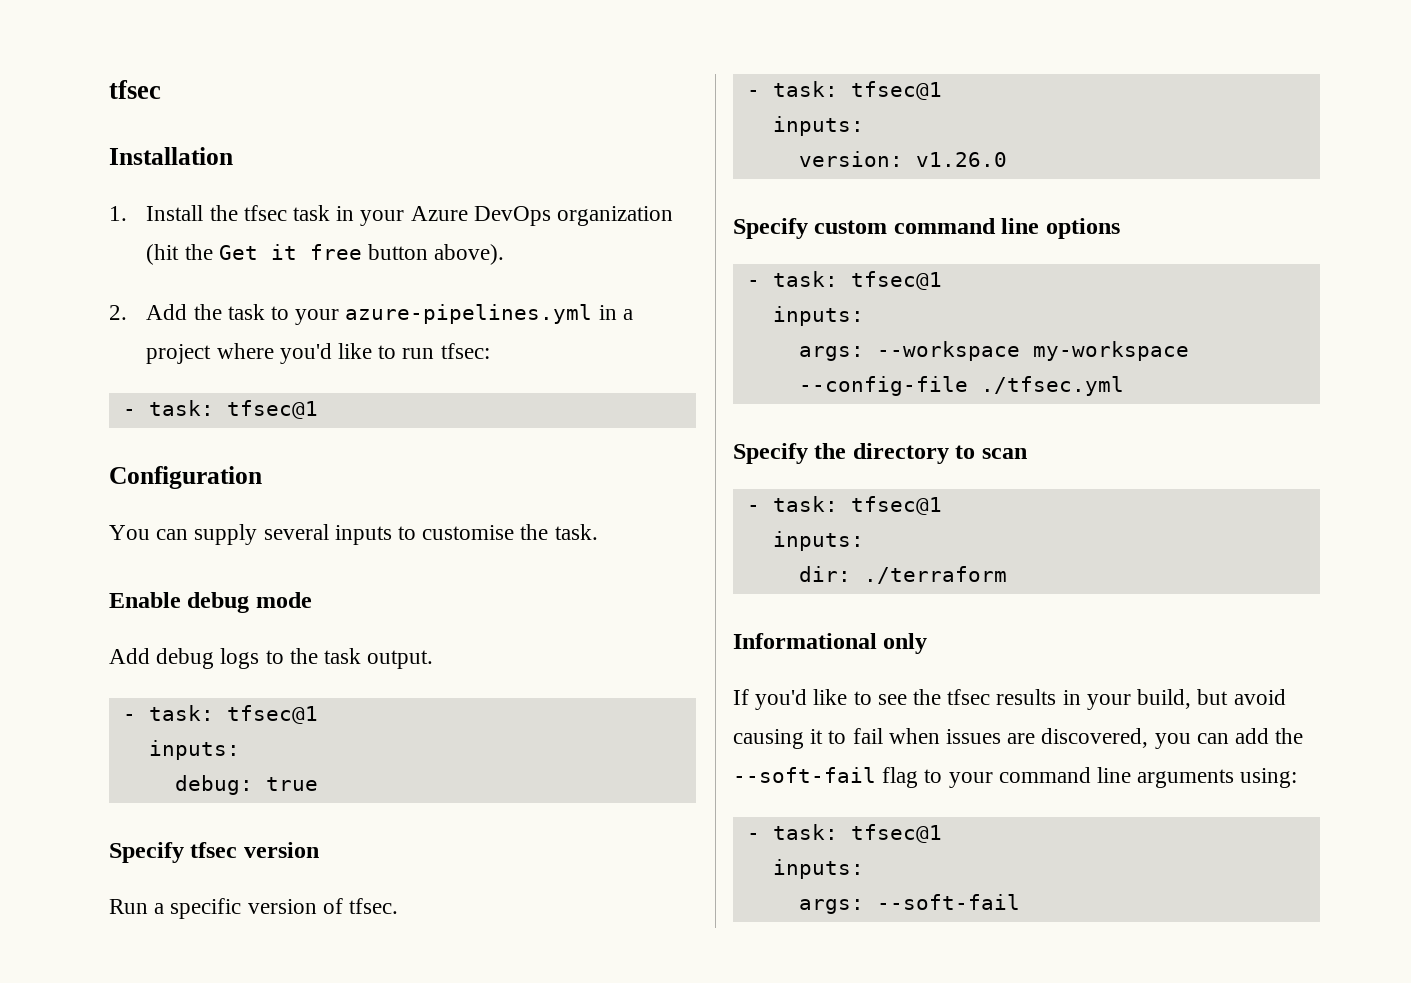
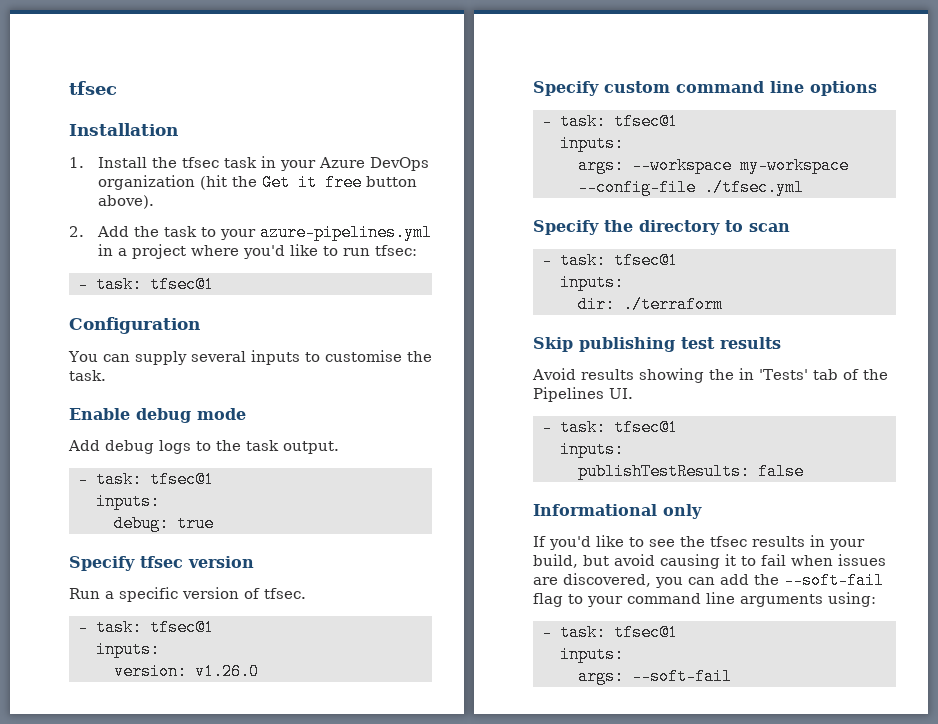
(1007, 575) none -> [533,337,781,352] [532,368,888,383] [533,387,633,402] [542,419,678,436] [560,441,624,458] [578,463,804,480] // Skip publishing test results // Avoid results showing the in 'Tests' tab of the Pipelines UI. // - task: tfsec@1 // inputs: // publishTestResults: false

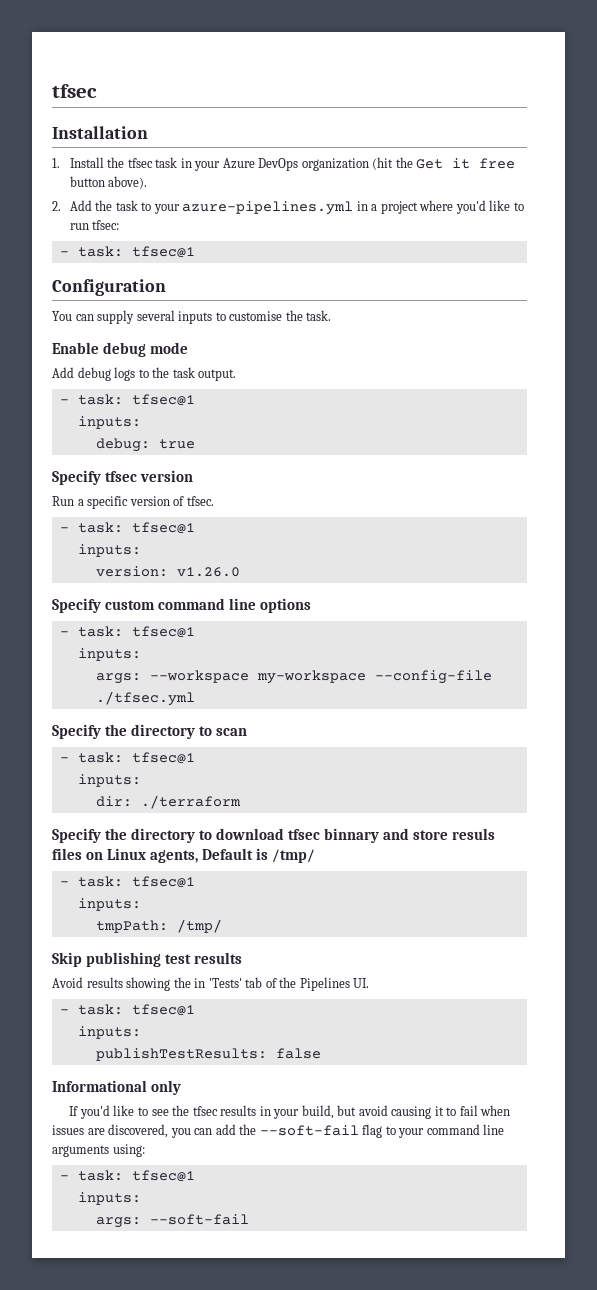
(723, 304) none -> [52,828,496,843] [52,848,316,863] [59,876,195,888] [77,898,141,911] [95,919,222,933] // Specify the directory to download tfsec binnary and store resuls files on Linux agents, Default is /tmp/ // - task: tfsec@1 // inputs: // tmpPath: /tmp/

